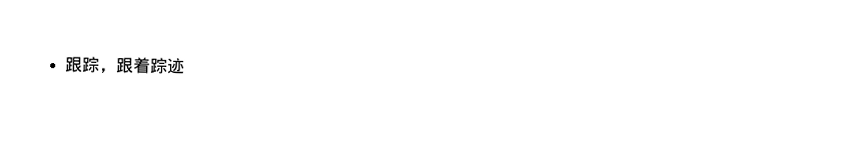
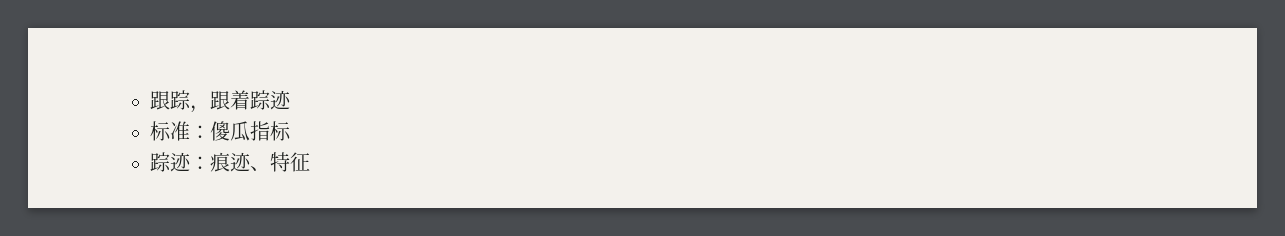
(186, 66) none -> [150,121,291,141] [150,152,310,172] // 标准：傻瓜指标 // 踪迹：痕迹、特征

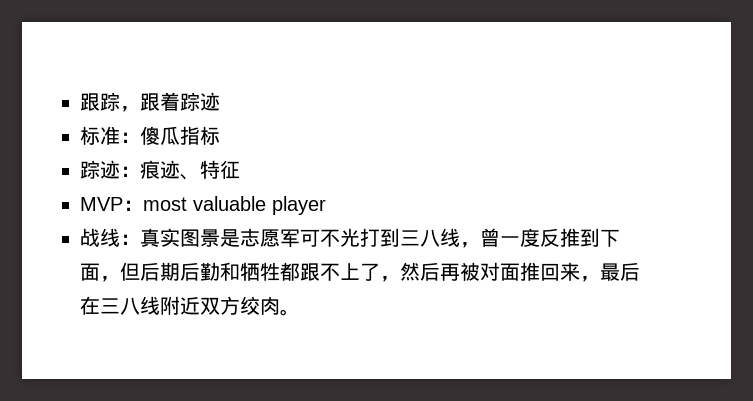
(310, 162) none -> [80,196,326,215] [80,228,620,248] [80,262,640,282] [80,296,300,316] // MVP：most valuable player // 战线：真实图景是志愿军可不光打到三八线，曾一度反推到下面，但后期后勤和牺牲都跟不上了，然后再被对面推回来，最后在三八线附近双方绞肉。

